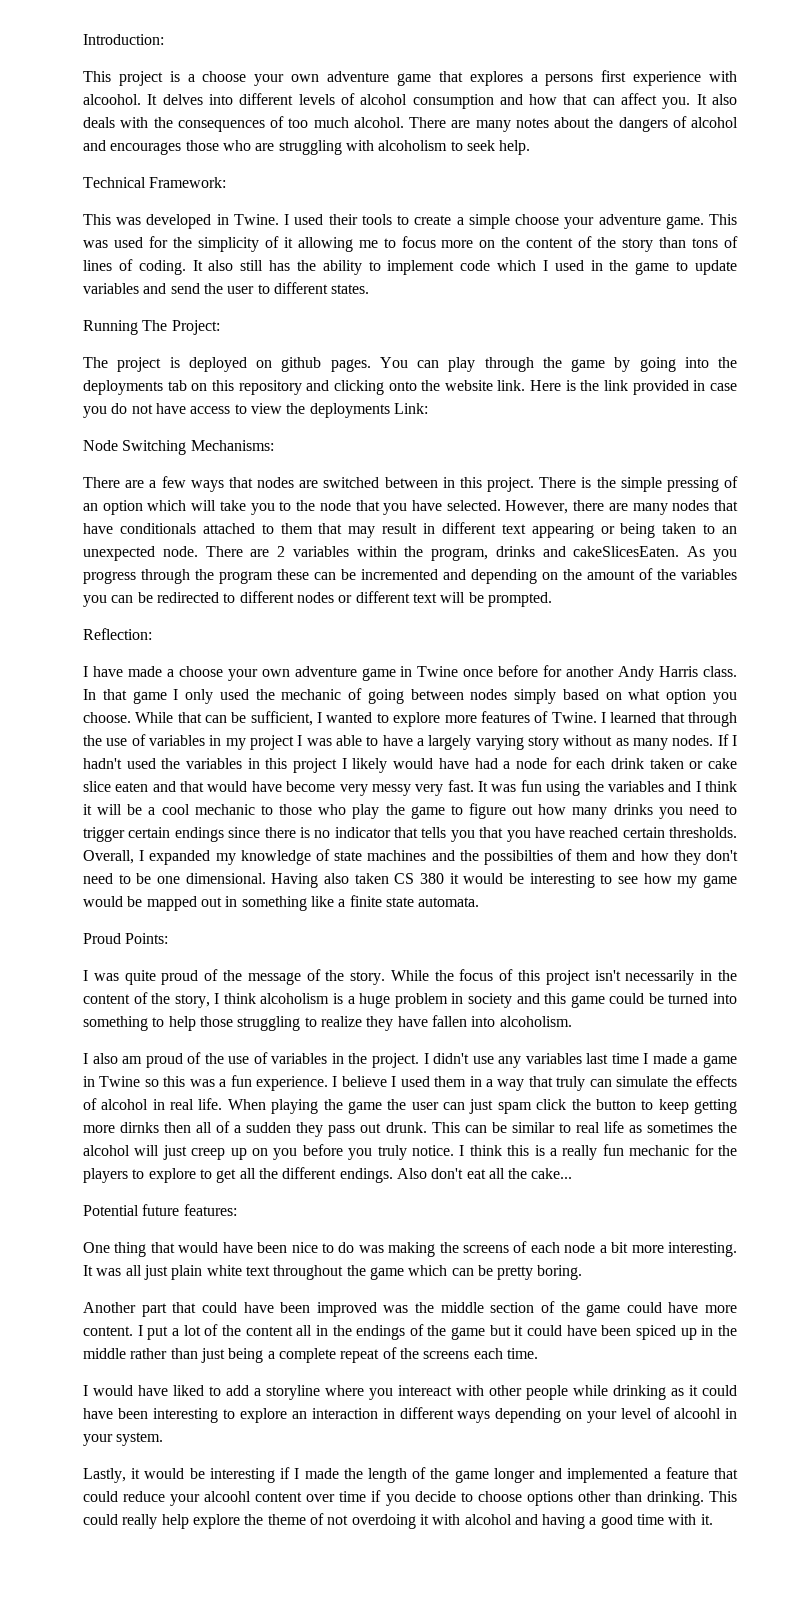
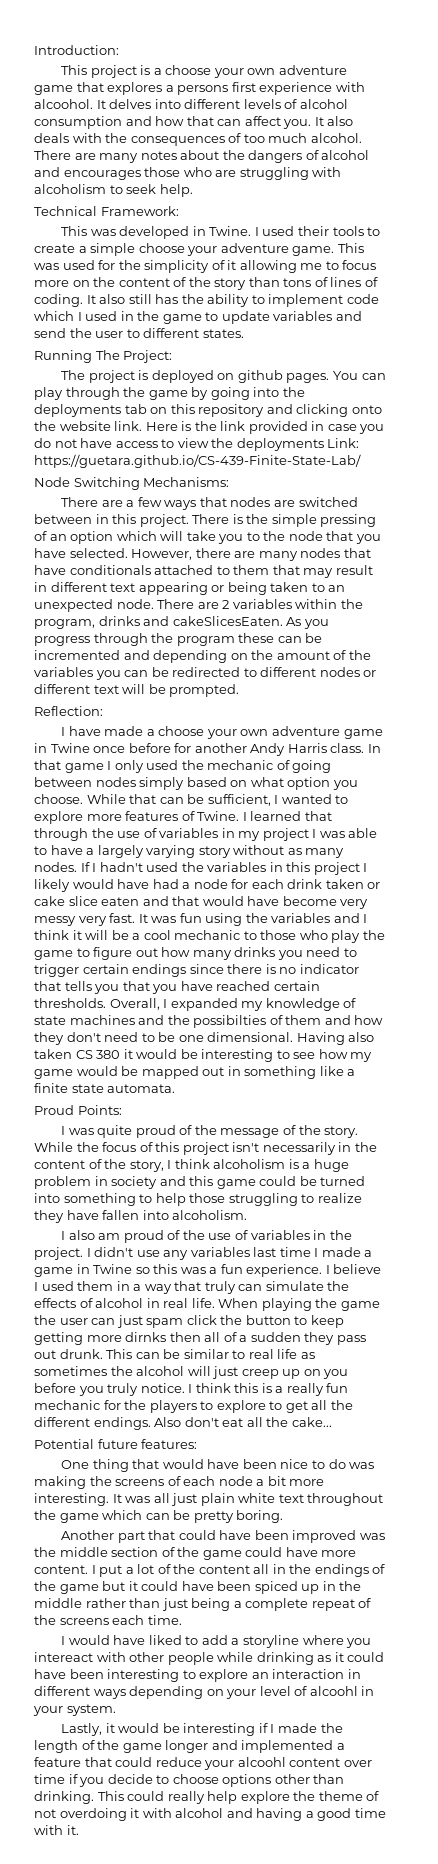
(428, 408) none -> [34,454,361,468] https://guetara.github.io/CS-439-Finite-State-Lab/

